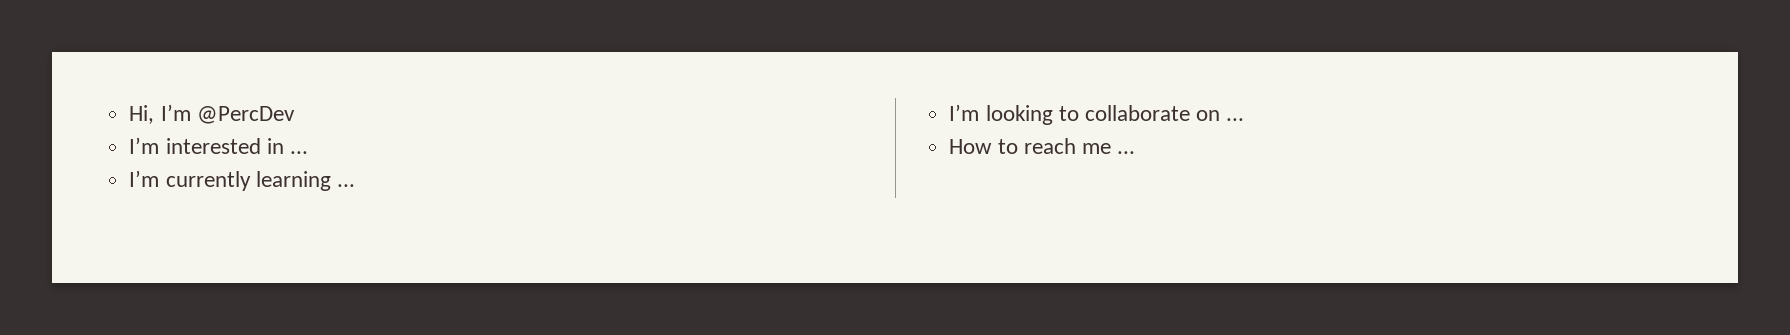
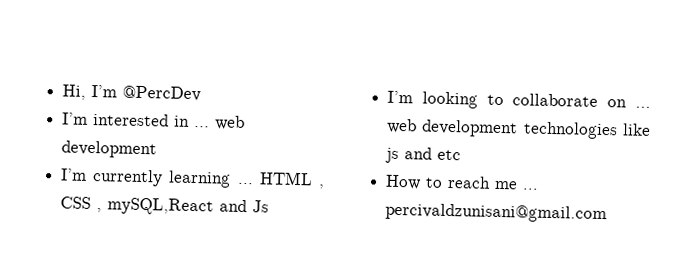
(308, 152) none -> [215,115,246,131] [61,140,158,159] web development
(355, 185) none -> [258,171,325,189] [60,196,270,216] HTML , CSS , mySQL,React and Js
(1245, 119) none -> [387,118,651,140] [385,147,462,164] web development technologies like js and etc
(1136, 152) none -> [385,202,608,224] percivaldzunisani@gmail.com

